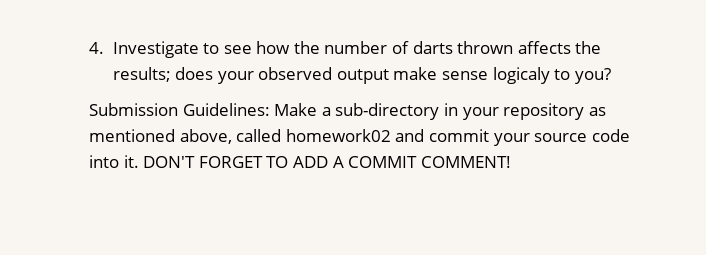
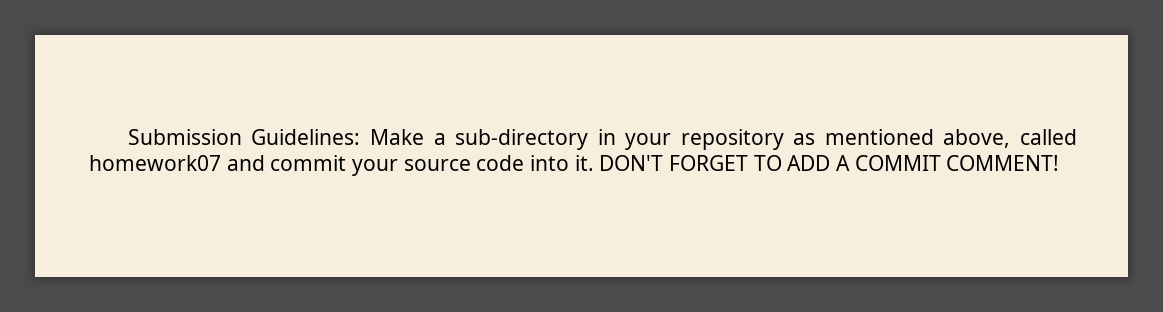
[89,41,602,58] [112,67,611,84] 4. Investigate to see how the number of darts thrown affects the results; does your observed output make sense logicaly to you? // -> (127, 137) none
[285,129,391,142] homework02 -> [89,155,221,171] homework07

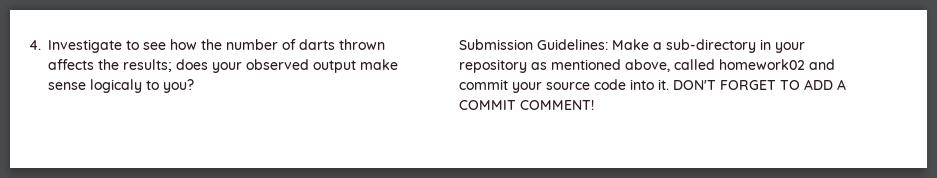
(127, 137) none -> [29,39,385,53] [48,59,398,73] [48,79,194,93] 4. Investigate to see how the number of darts thrown affects the results; does your observed output make sense logicaly to you? //
[89,155,221,171] homework07 -> [719,59,805,70] homework02

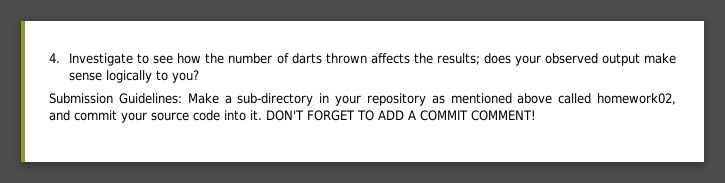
[90,79,142,93] logicaly -> [106,70,153,83] logically
[625,59,805,72] above, called homework02 -> [517,93,676,105] above called homework02,

